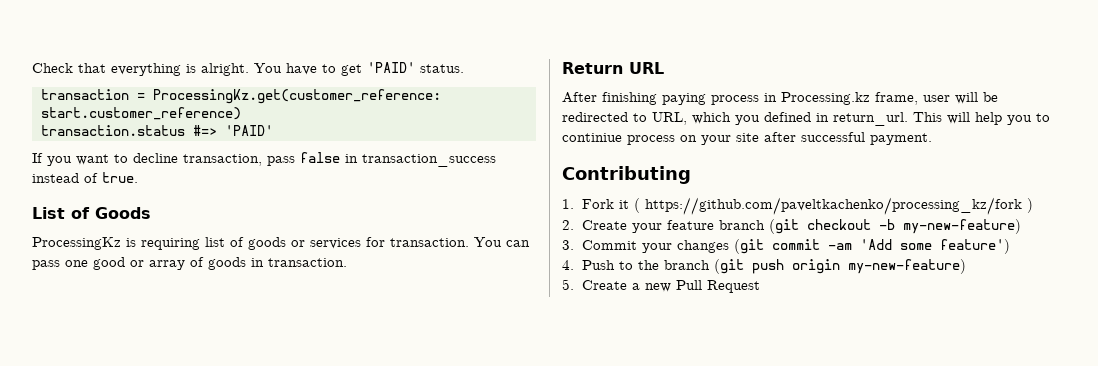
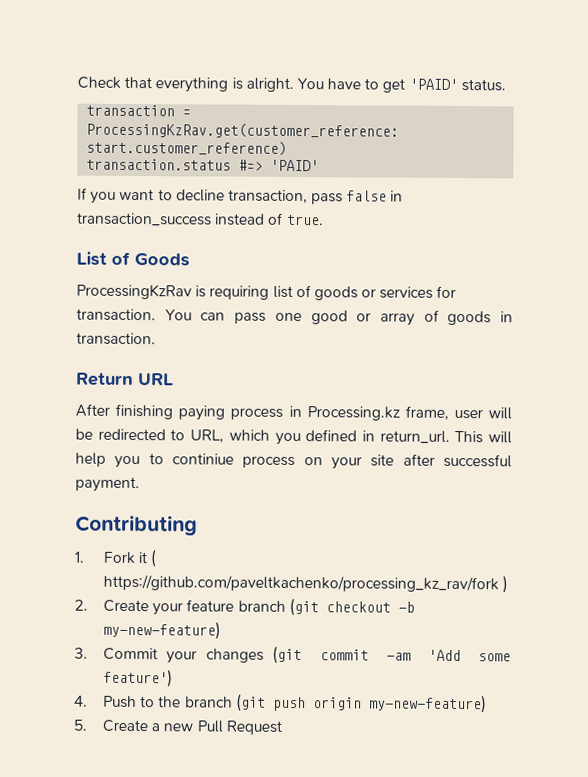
[153,89,441,104] ProcessingKz.get(customer_reference: -> [86,122,400,139] ProcessingKzRav.get(customer_reference:
[32,237,121,250] ProcessingKz -> [76,283,192,300] ProcessingKzRav
[644,197,1022,215] https://github.com/paveltkachenko/processing_kz/fork -> [102,574,499,593] https://github.com/paveltkachenko/processing_kz_rav/fork

